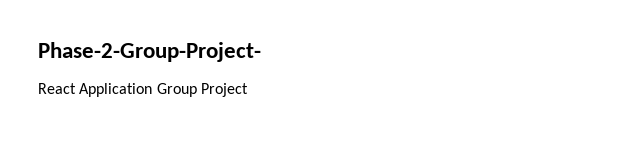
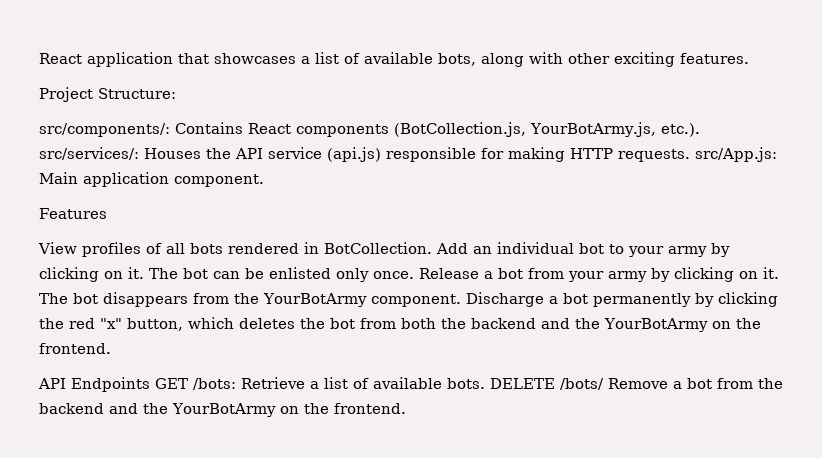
[38,42,261,62] [38,83,248,97] Phase-2-Group-Project- // React Application Group Project -> [39,52,749,67] [39,87,176,102] [39,122,700,137] [39,147,777,162] [39,172,264,187] [39,208,107,219] [38,242,730,257] [39,267,779,282] [39,292,778,307] [39,317,761,332] [39,343,111,354] [38,377,783,392] [39,403,406,417] React application that showcases a list of available bots, along with other exciting features. // Project Structure: // src/components/: Contains React components (BotCollection.js, YourBotArmy.js, etc.). src/services/: Houses the API service (api.js) responsible for making HTTP requests. src/App.js: Main application component. // Features // View profiles of all bots rendered in BotCollection. Add an individual bot to your army by clicking on it. The bot can be enlisted only once. Release a bot from your army by clicking on it. The bot disappears from the YourBotArmy component. Discharge a bot permanently by clicking the red "x" button, which deletes the bot from both the backend and the YourBotArmy on the frontend. // API Endpoints GET /bots: Retrieve a list of available bots. DELETE /bots/ Remove a bot from the backend and the YourBotArmy on the frontend.

